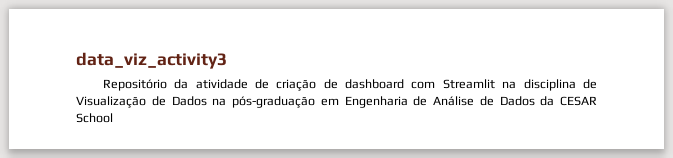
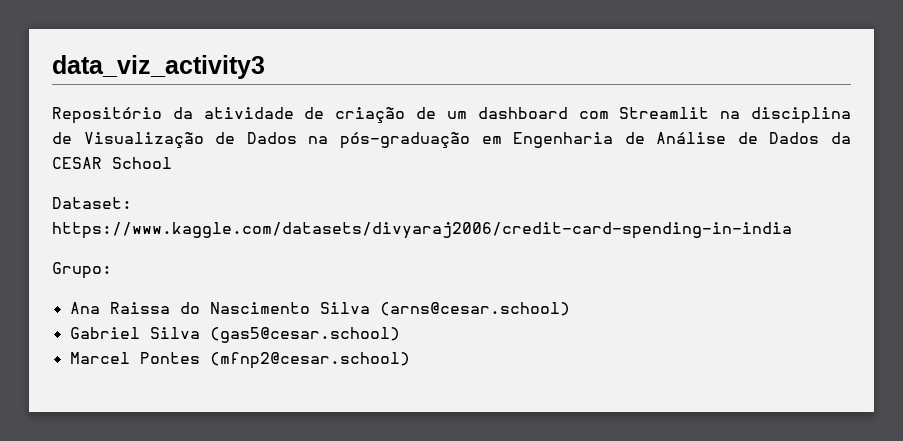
(338, 84) none -> [446,111,467,119] um
(113, 118) none -> [52,197,132,209] [52,222,792,239] [52,262,112,279] [69,302,570,316] [69,327,400,343] [69,352,410,369] // Dataset: https://www.kaggle.com/datasets/divyaraj2006/credit-card-spending-in-india // Grupo: // Ana Raissa do Nascimento Silva (arns@cesar.school) // Gabriel Silva (gas5@cesar.school) // Marcel Pontes (mfnp2@cesar.school)

